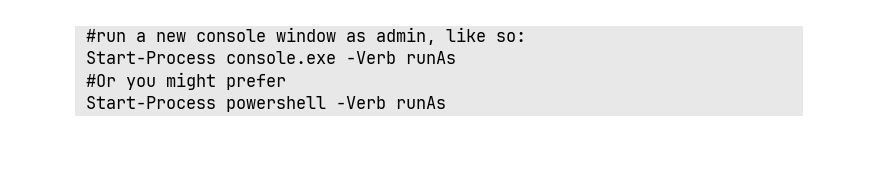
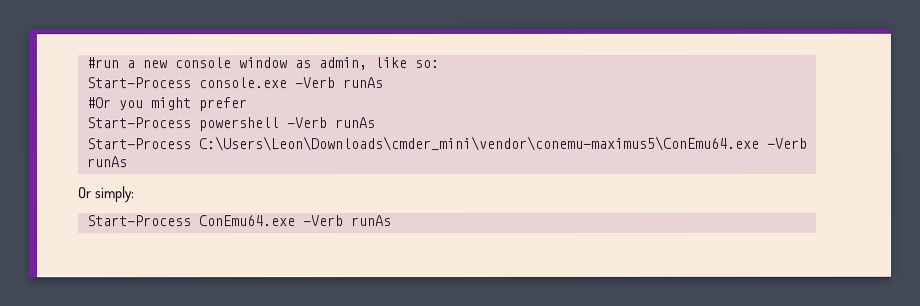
(446, 102) none -> [85,135,807,152] [86,156,128,168] [78,186,135,203] [86,215,392,227] // Start-Process C:\Users\Leon\Downloads\cmder_mini\vendor\conemu-maximus5\ConEmu64.exe -Verb runAs // Or simply: // Start-Process ConEmu64.exe -Verb runAs

